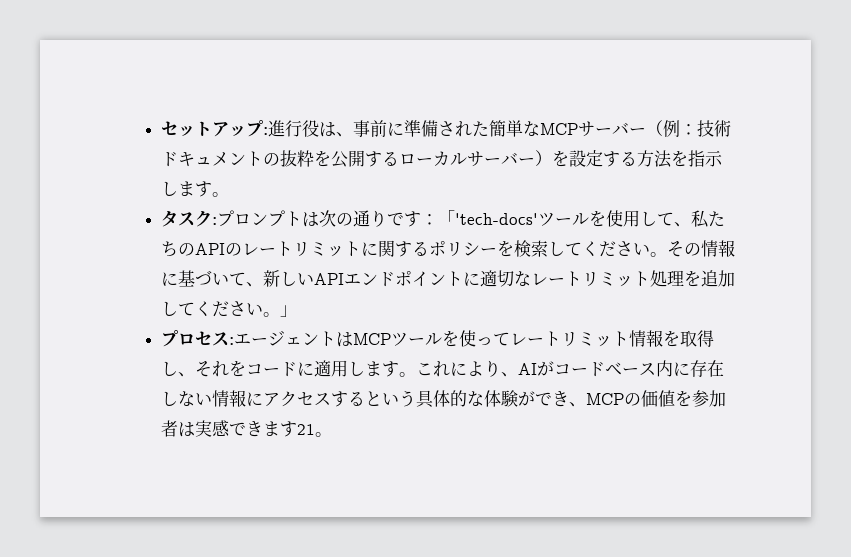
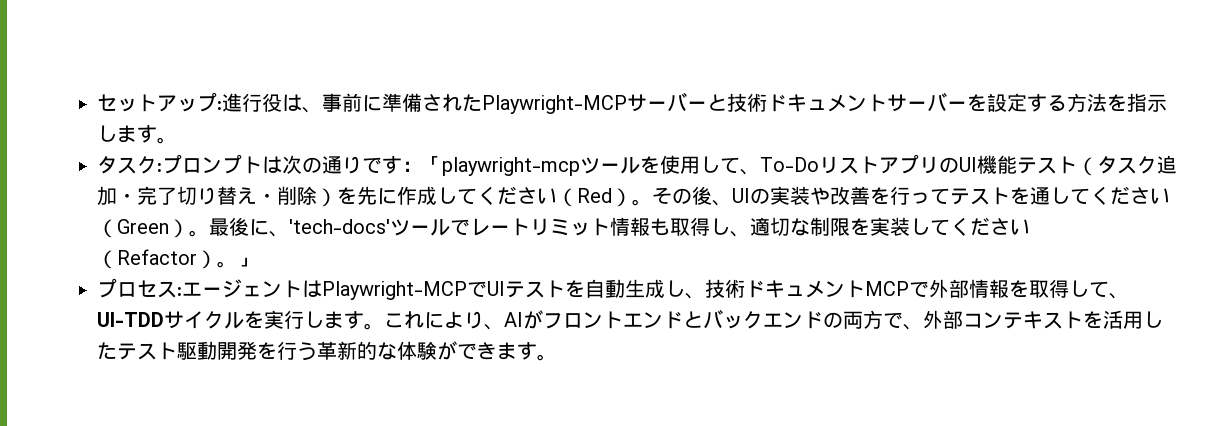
[489,120,732,137] [161,150,553,168] 簡単なMCPサーバー（例：技術ドキュメントの抜粋を公開するローカルサーバー） -> [482,92,968,114] Playwright-MCPサーバーと技術ドキュメントサーバー
[455,213,539,225] 'tech-docs' -> [442,157,581,176] playwright-mcp
[691,210,726,228] [161,240,736,257] [161,270,736,287] [161,301,264,317] 私たちのAPIのレートリミットに関するポリシーを検索してください。その情報に基づいて、新しいAPIエンドポイントに適切なレートリミット処理を追加してください -> [760,154,1178,176] [97,186,1171,207] [97,217,1031,238] [97,249,218,269] To-DoリストアプリのUI機能テスト（タスク追加・完了切り替え・削除）を先に作成してください（Red）。その後、UIの実装や改善を行ってテストを通してください（Green）。最後に、'tech-docs'ツールでレートリミット情報も取得し、適切な制限を実装してください（Refactor）
[353,330,715,347] [161,360,349,377] MCPツールを使ってレートリミット情報を取得し、それをコードに適用 -> [322,279,1130,300] [97,310,305,329] Playwright-MCPでUIテストを自動生成し、技術ドキュメントMCPで外部情報を取得して、UI-TDDサイクルを実行
[554,360,725,377] [161,390,727,408] [161,420,316,437] コードベース内に存在しない情報にアクセスするという具体的な体験ができ、MCPの価値を参加者は実感できます21 -> [543,309,1164,330] [97,341,538,361] フロントエンドとバックエンドの両方で、外部コンテキストを活用したテスト駆動開発を行う革新的な体験ができます

